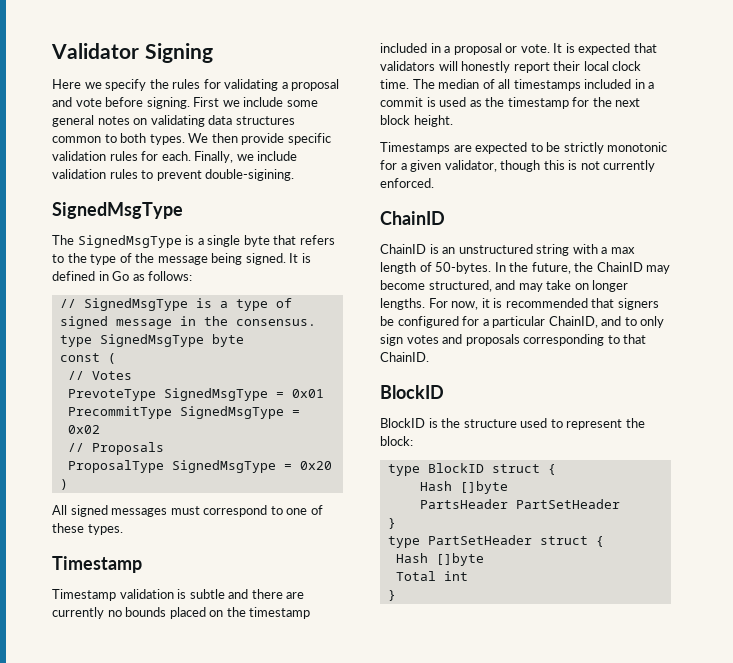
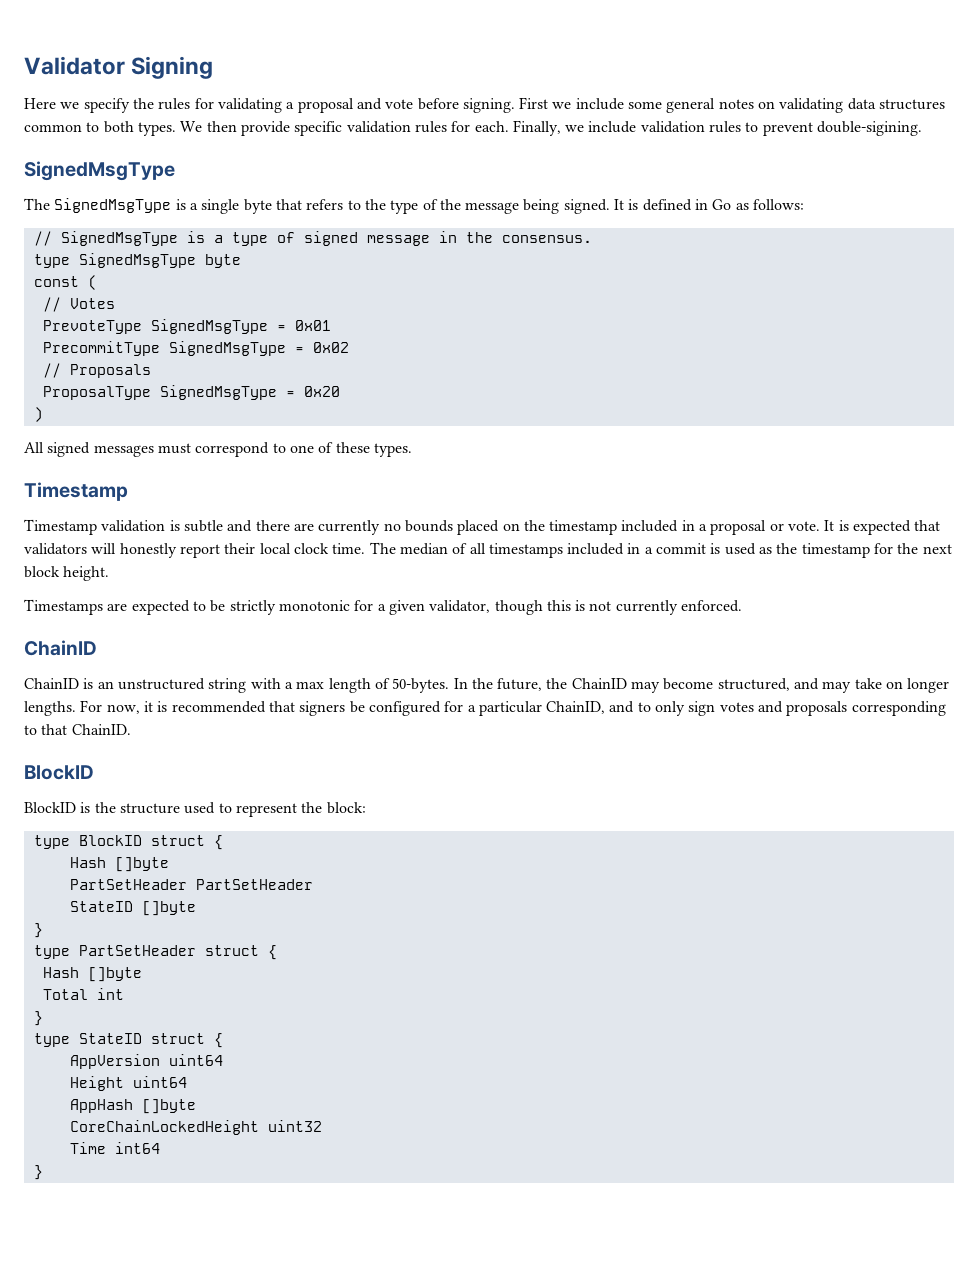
[419,499,620,509] PartsHeader PartSetHeader -> [69,879,313,890] [69,901,196,916] PartSetHeader PartSetHeader // StateID []byte
(396, 595) none -> [33,1033,223,1048] [69,1054,223,1069] [69,1076,187,1091] [69,1099,196,1114] [69,1120,322,1135] [69,1142,160,1154] [33,1165,43,1180] // type StateID struct { // AppVersion uint64 // Height uint64 // AppHash []byte // CoreChainLockedHeight uint32 // Time int64 // }

